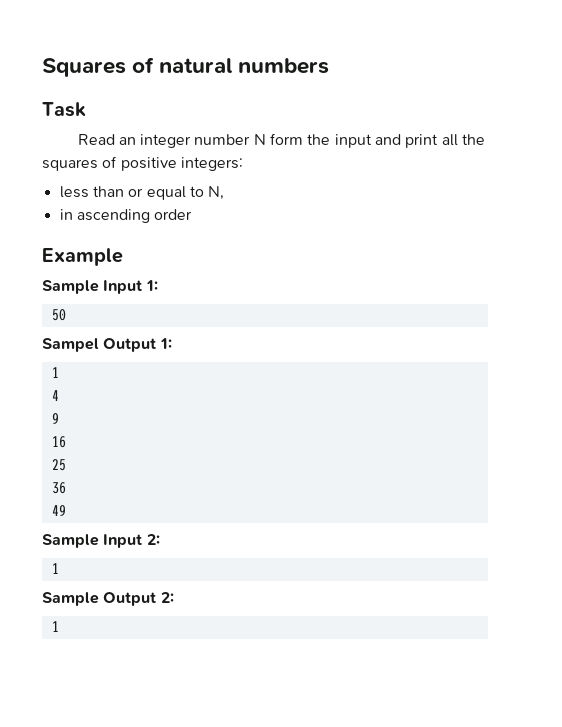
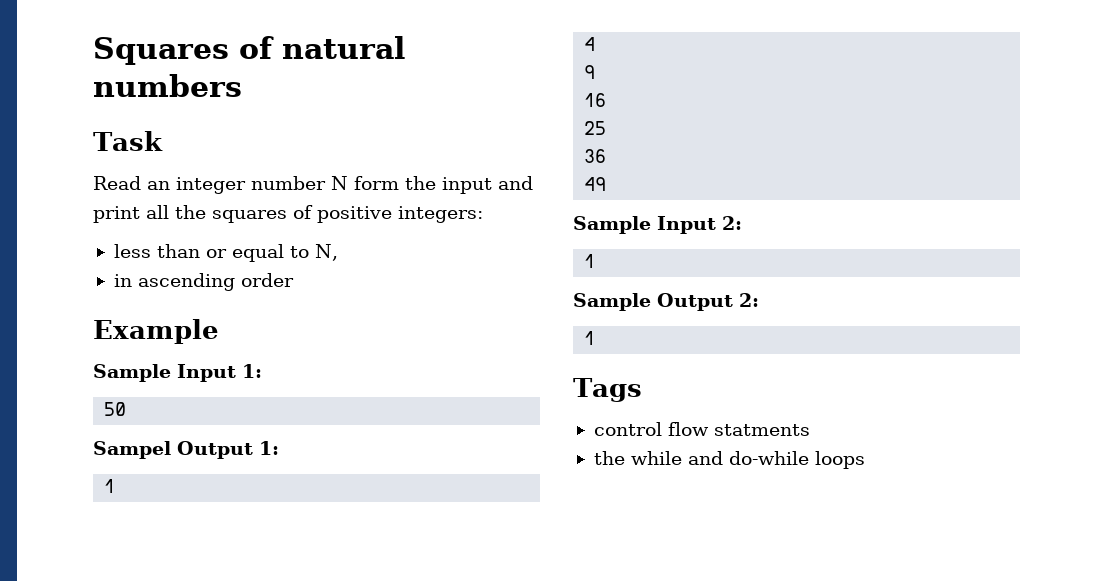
(59, 626) none -> [573,378,642,402] [593,422,810,436] [593,451,865,469] // Tags // control flow statments // the while and do-while loops

